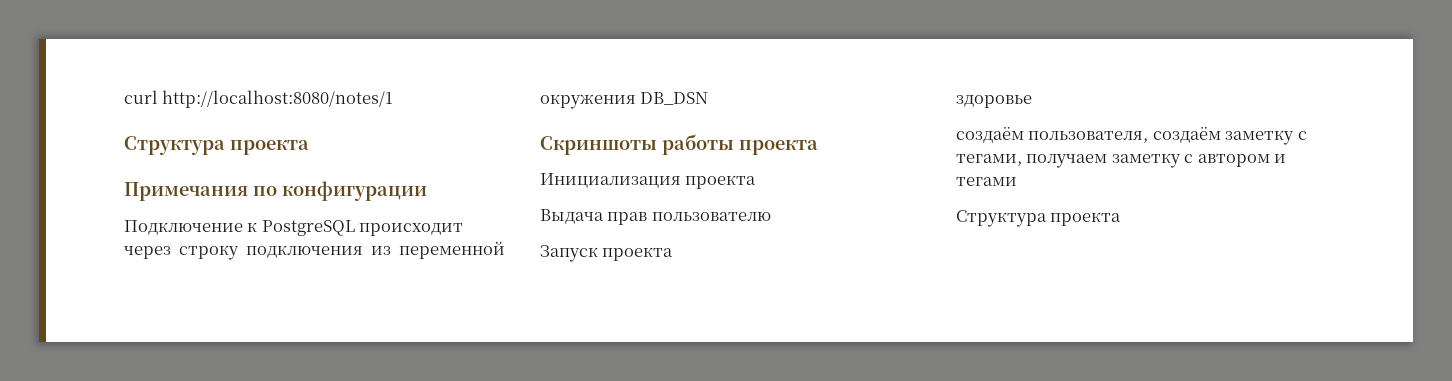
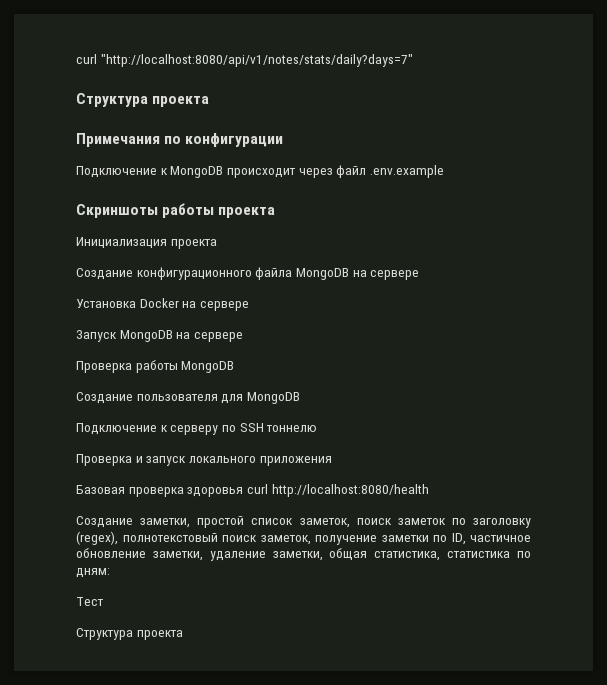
[124,90,394,108] curl http://localhost:8080/notes/1 -> [76,54,413,67] curl "http://localhost:8080/api/v1/notes/stats/daily?days=7"
[261,220,355,236] PostgreSQL -> [170,166,224,178] MongoDB
[179,241,505,260] [540,92,709,109] строку подключения из переменной окружения DB_DSN -> [336,165,444,178] файл .env.example
[540,209,771,225] [540,245,674,262] [956,95,1032,108] [956,127,1307,145] [956,153,1287,168] [956,177,1017,186] Выдача прав пользователю // Запуск проекта // здоровье // создаём пользователя, создаём заметку с тегами, получаем заметку с автором и тегами -> [76,267,420,280] [76,298,249,311] [76,330,243,342] [76,360,235,373] [76,392,300,404] [76,423,318,435] [76,454,332,466] [76,484,429,497] [76,516,531,528] [76,531,531,545] [76,548,531,561] [76,568,110,578] [76,597,103,606] Создание конфигурационного файла MongoDB на сервере // Установка Docker на сервере // Запуск MongoDB на сервере // Проверка работы MongoDB // Создание пользователя для MongoDB // Подключение к серверу по SSH тоннелю // Проверка и запуск локального приложения // Базовая проверка здоровья curl http://localhost:8080/health // Создание заметки, простой список заметок, поиск заметок по заголовку (regex), полнотекстовый поиск заметок, получение заметки по ID, частичное обновление заметки, удаление заметки, общая статистика, статистика по дням: // Тест

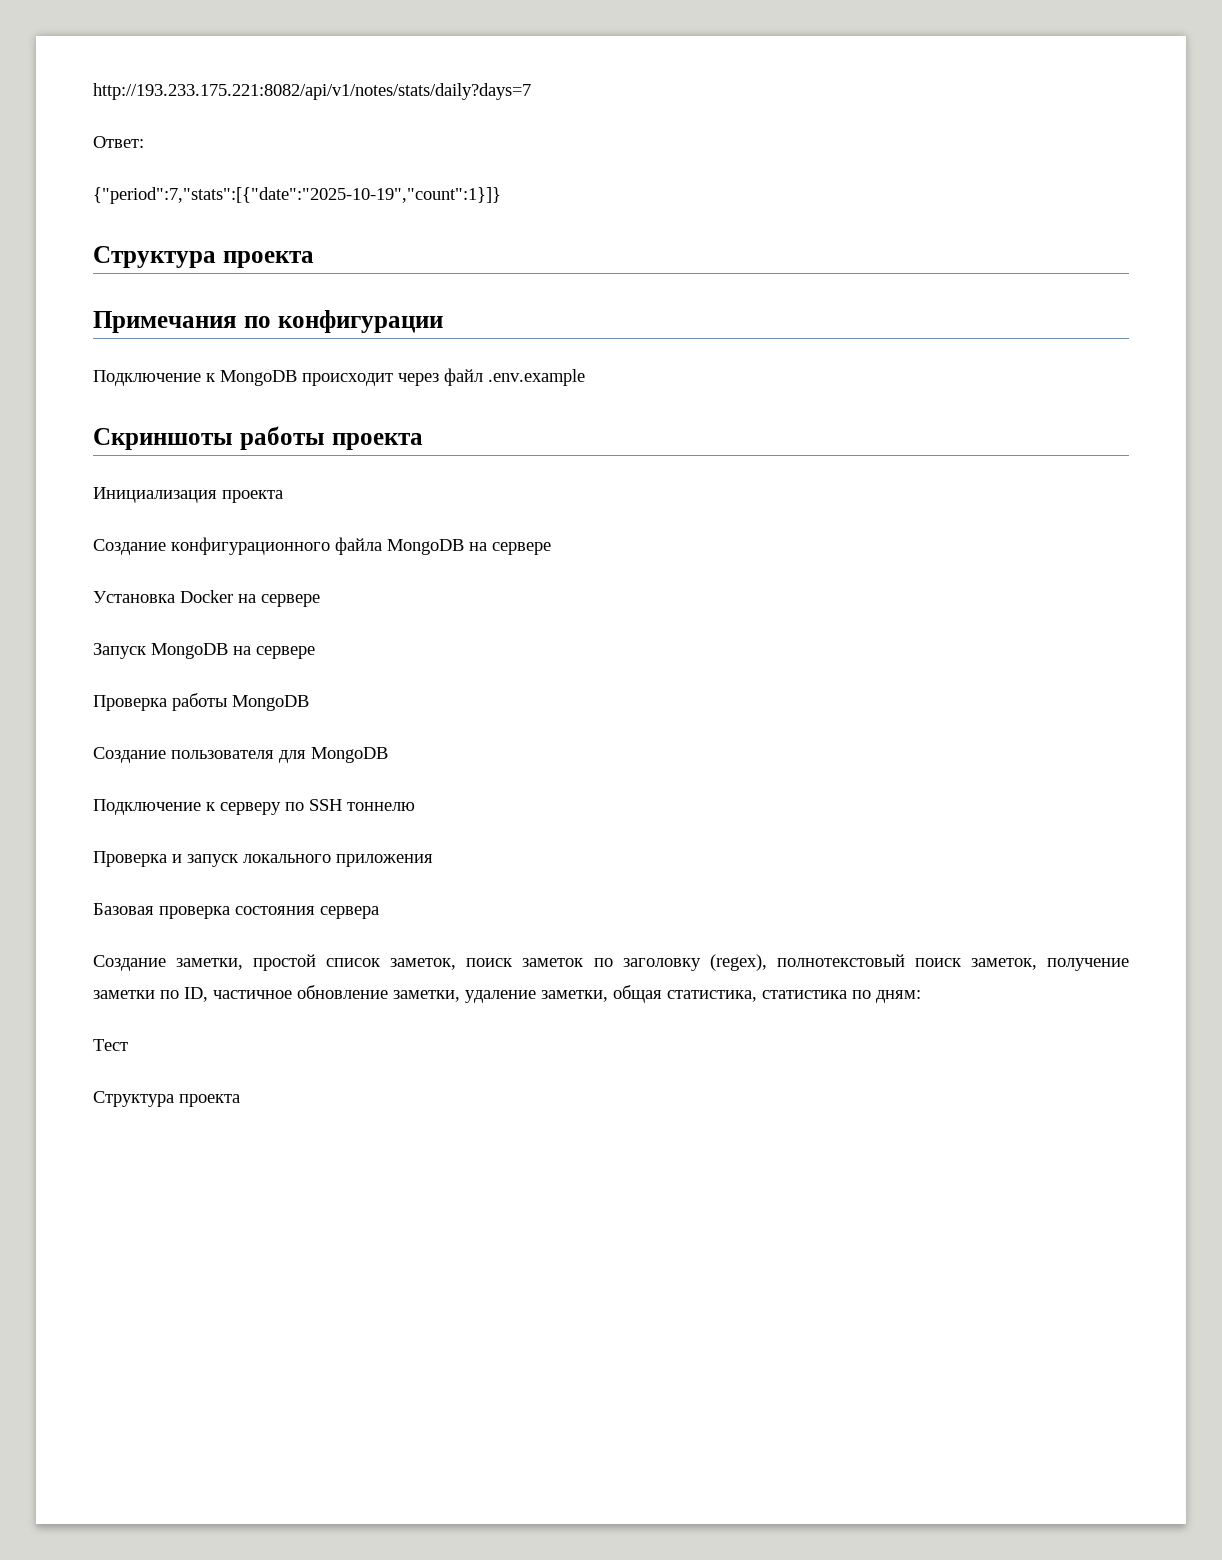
[76,54,413,67] curl "http://localhost:8080/api/v1/notes/stats/daily?days=7" -> [93,83,531,100] [93,136,144,148] [93,187,501,204] http://193.233.175.221:8082/api/v1/notes/stats/daily?days=7 // Ответ: // {"period":7,"stats":[{"date":"2025-10-19","count":1}]}
[187,484,429,497] здоровья curl http://localhost:8080/health -> [235,906,379,919] состояния сервера

